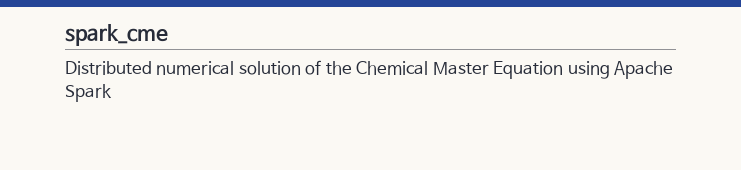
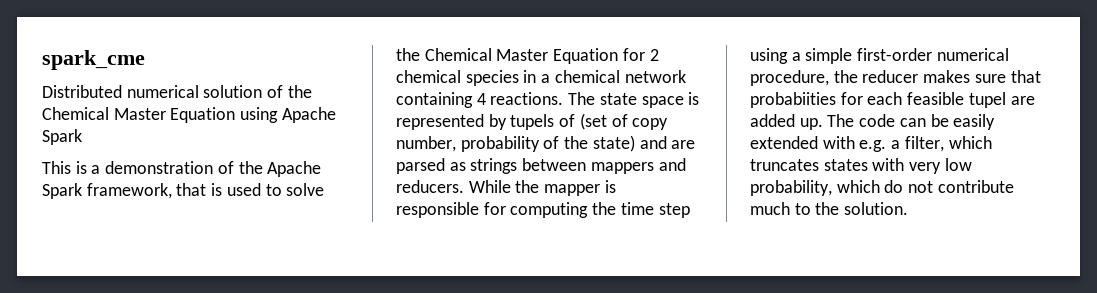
(112, 93) none -> [42,161,322,177] [42,183,325,199] [396,48,659,64] [396,70,686,86] [396,92,700,108] [396,113,669,130] [396,135,696,152] [396,158,686,174] [396,180,616,196] [396,202,690,218] [750,48,1009,64] [750,70,1041,86] [750,92,1035,108] [750,114,996,130] [750,136,992,152] [750,158,972,174] [750,180,1014,196] [750,202,909,215] // This is a demonstration of the Apache Spark framework, that is used to solve the Chemical Master Equation for 2 chemical species in a chemical network containing 4 reactions. The state space is represented by tupels of (set of copy number, probability of the state) and are parsed as strings between mappers and reducers. While the mapper is responsible for computing the time step using a simple first-order numerical procedure, the reducer makes sure that probabiities for each feasible tupel are added up. The code can be easily extended with e.g. a filter, which truncates states with very low probability, which do not contribute much to the solution.

